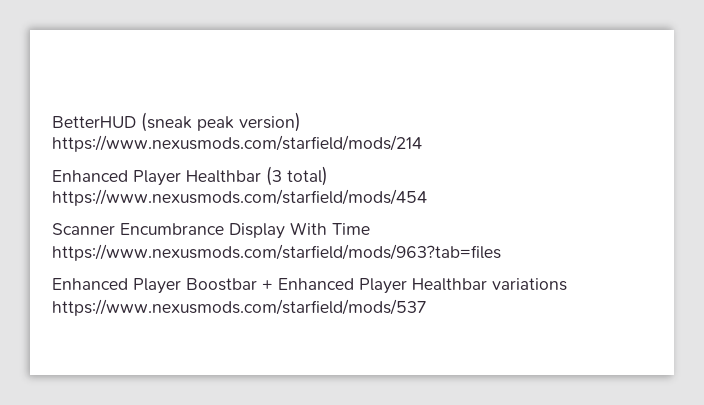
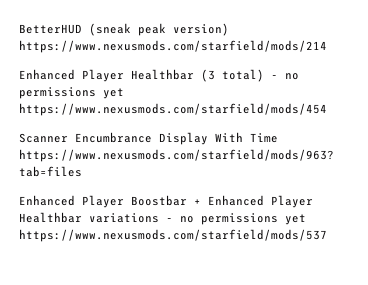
(328, 176) none -> [271,73,299,80] [19,87,124,99] - no permissions yet
(567, 284) none -> [166,213,306,225] - no permissions yet

